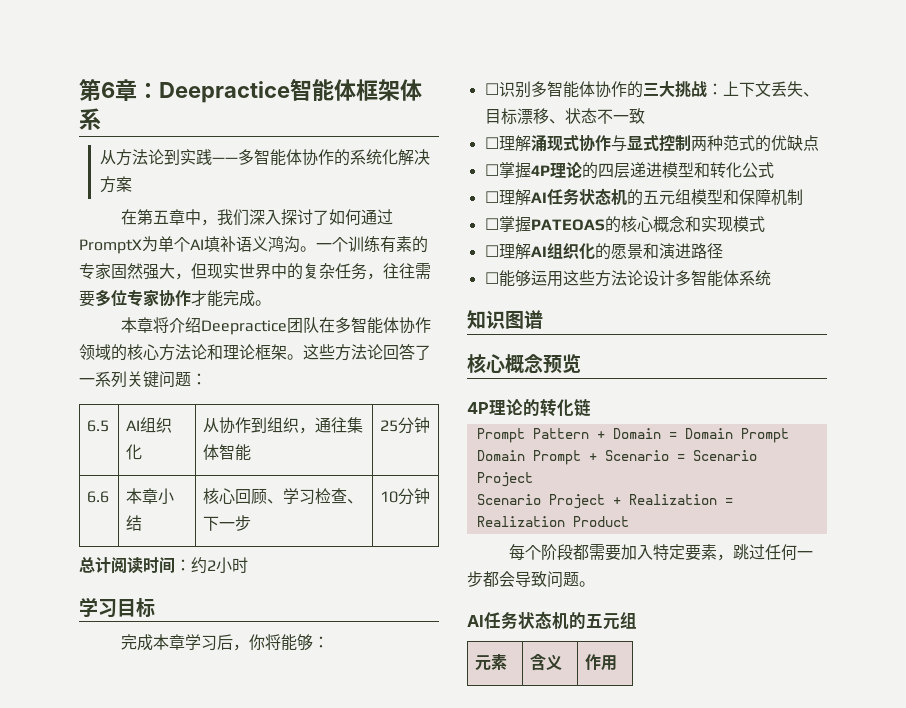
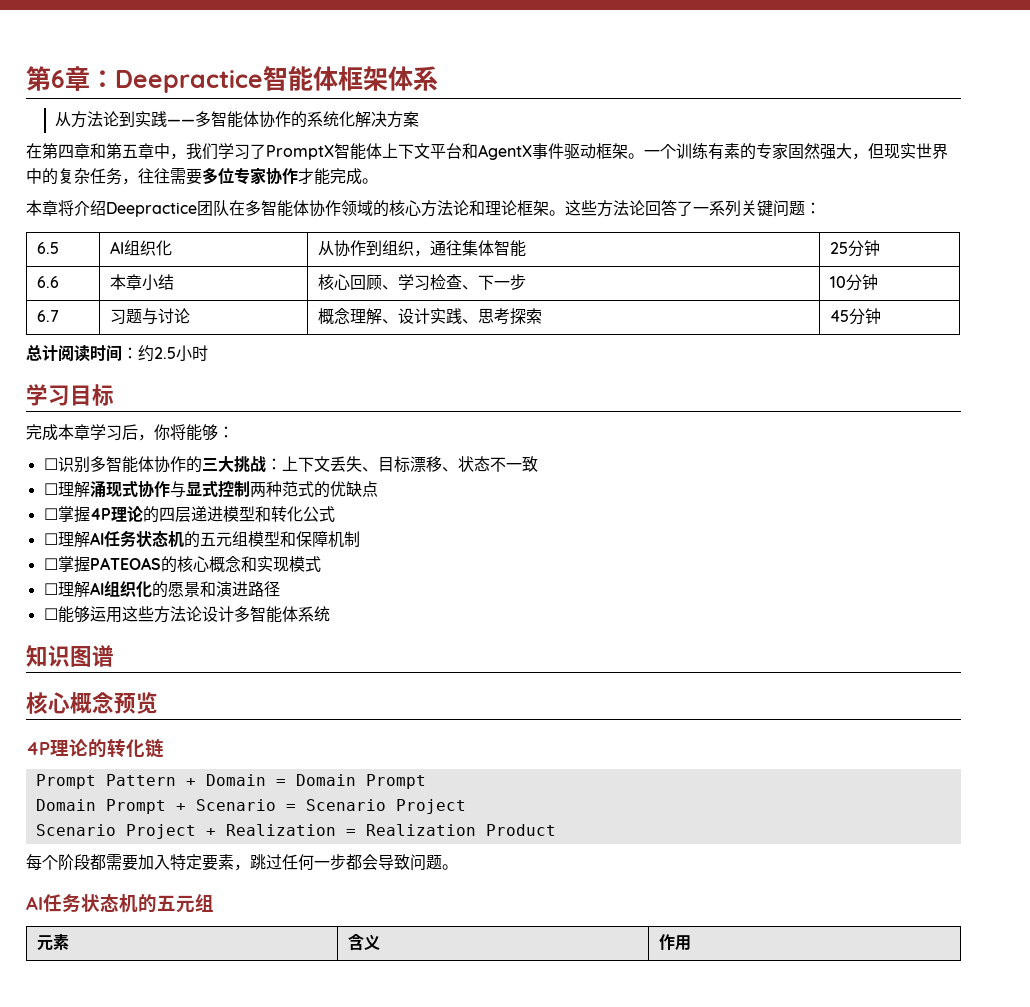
(153, 217) none -> [58,143,122,159] 四章和第
[248,209,393,226] [79,236,300,254] 深入探讨了如何通过PromptX为单个AI填补语义鸿沟 -> [218,143,628,160] 学习了PromptX智能体上下文平台和AgentX事件驱动框架
(431, 496) none -> [36,310,59,322] [109,308,190,325] [317,308,542,325] [829,308,881,325] // 6.7 | 习题与讨论 | 概念理解、设计实践、思考探索 | 45分钟
[207,560,216,571] 2 -> [154,347,176,359] 2.5

